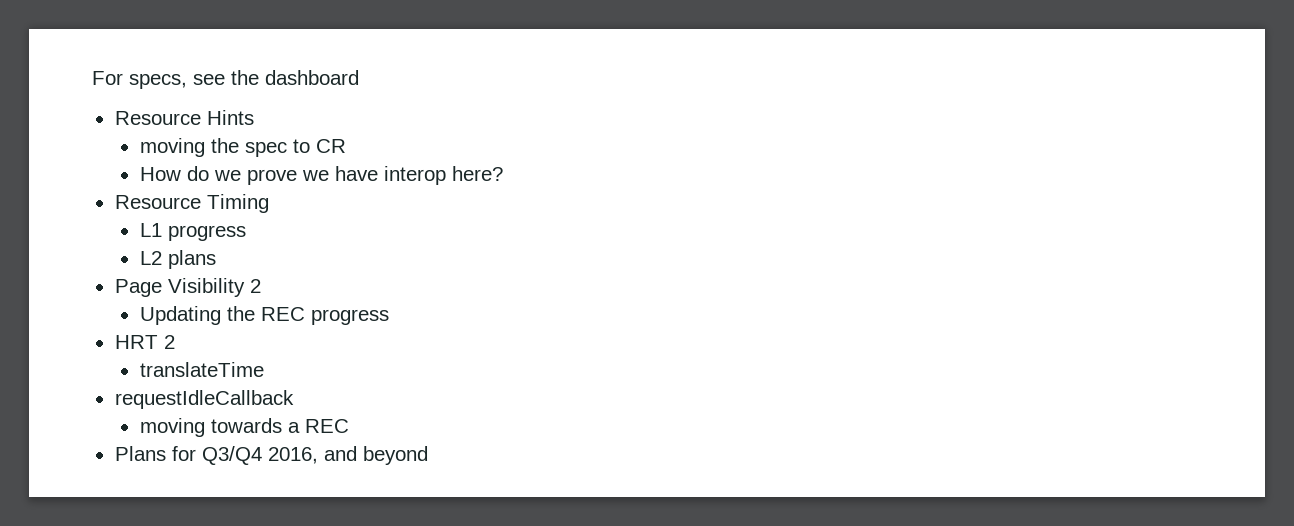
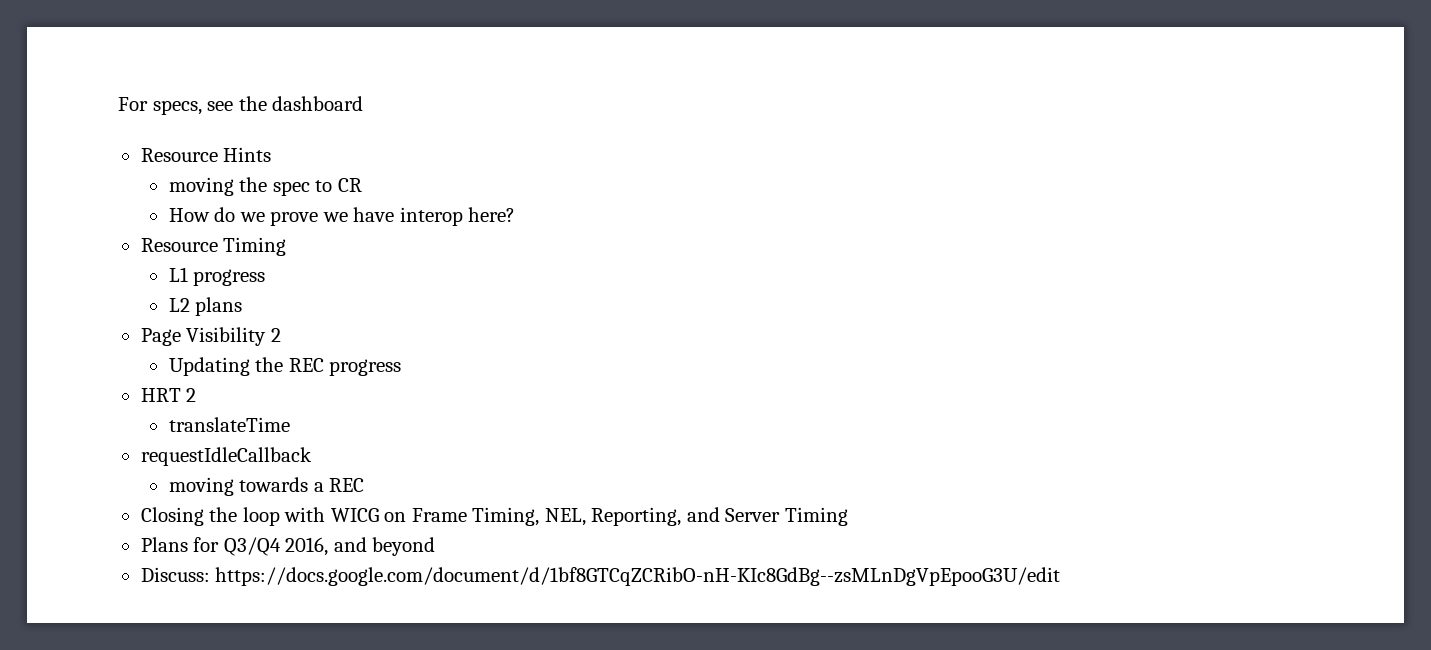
(349, 426) none -> [140,507,848,526] // Closing the loop with WICG on Frame Timing, NEL, Reporting, and Server Timing
(428, 455) none -> [140,567,1061,586] // Discuss: https://docs.google.com/document/d/1bf8GTCqZCRibO-nH-KIc8GdBg--zsMLnDgVpEpooG3U/edit

